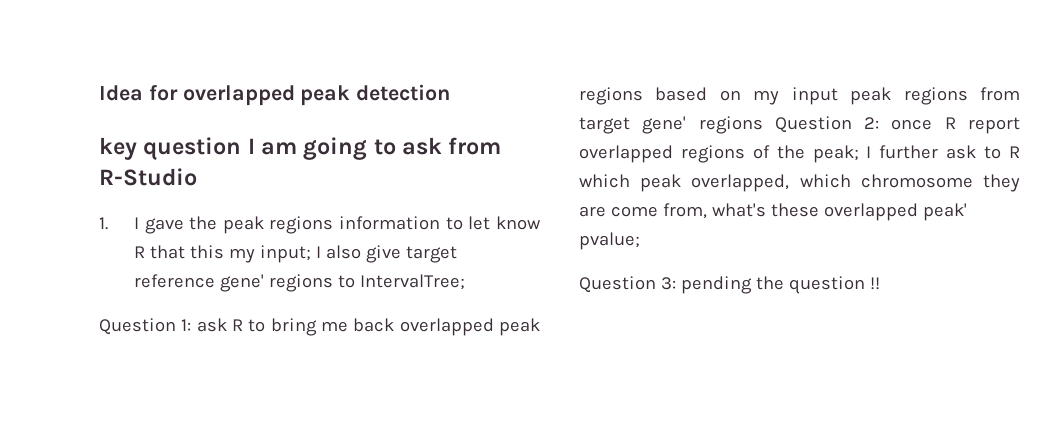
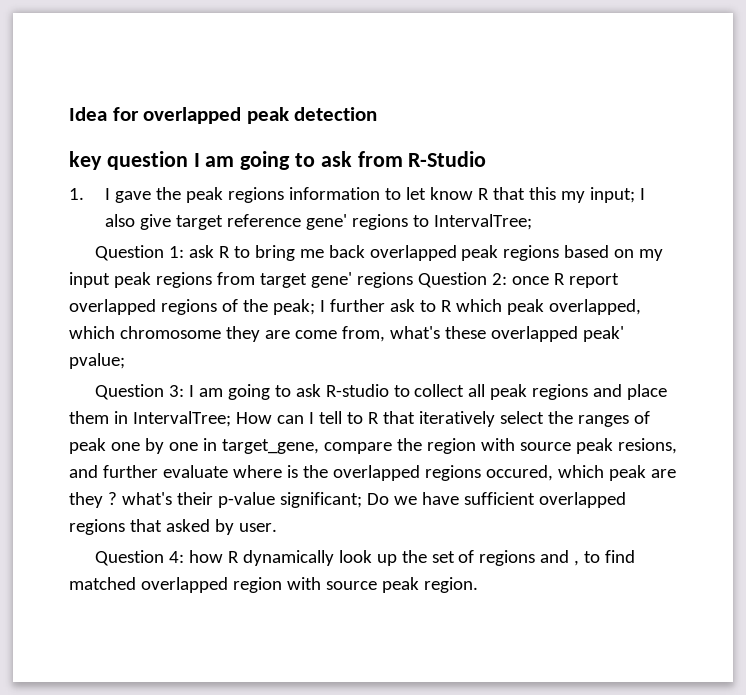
[680,276,880,294] pending the question !! -> [188,384,668,400] [69,411,650,427] [69,438,677,454] [69,465,676,481] [69,492,626,508] [69,519,277,535] [94,550,636,566] [69,577,478,593] I am going to ask R-studio to collect all peak regions and place them in IntervalTree; How can I tell to R that iteratively select the ranges of peak one by one in target_gene, compare the region with source peak resions, and further evaluate where is the overlapped regions occured, which peak are they ? what's their p-value significant; Do we have sufficient overlapped regions that asked by user. // Question 4: how R dynamically look up the set of regions and , to find matched overlapped region with source peak region.

